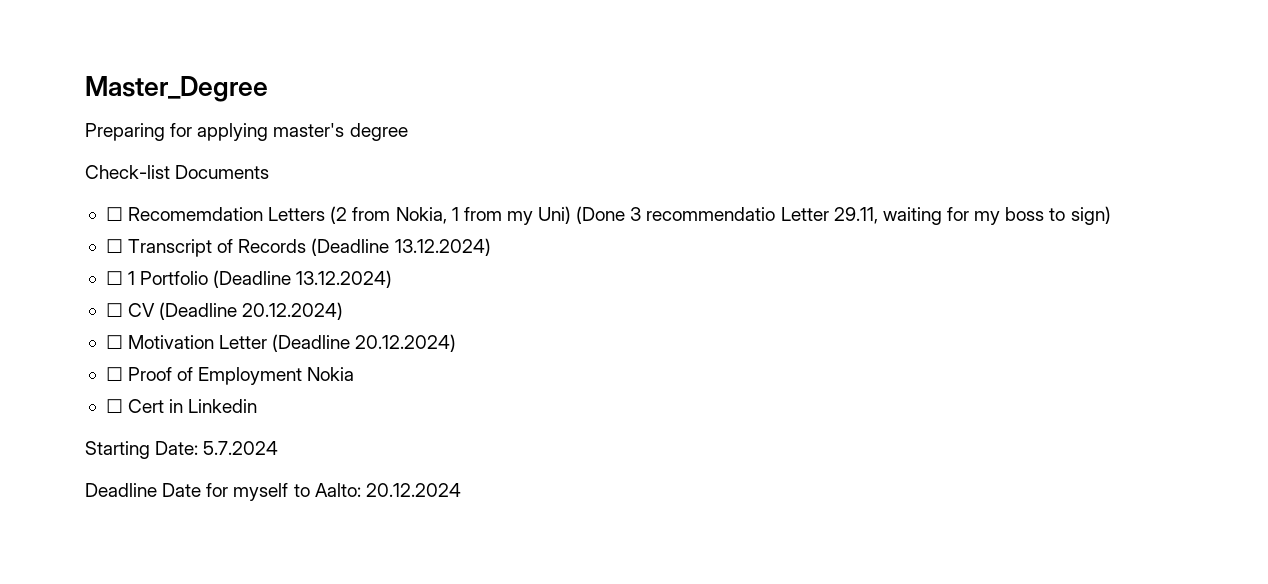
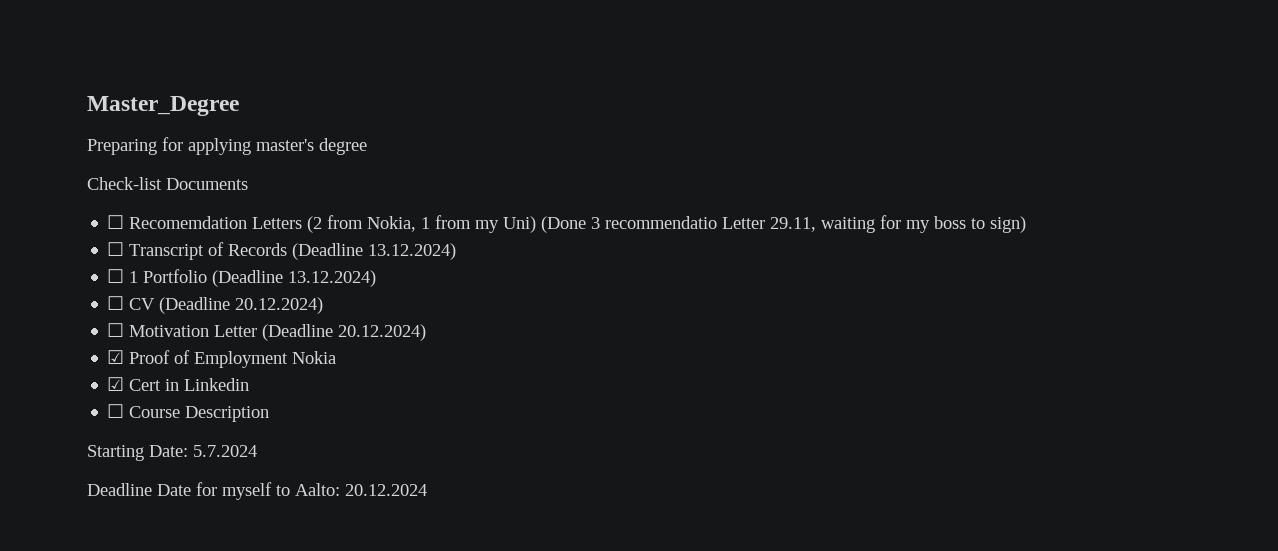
[105,367,123,381] ☐ -> [107,350,125,364] ☑
[105,399,123,413] ☐ -> [107,377,125,391] ☑
(258, 406) none -> [107,404,270,422] // ☐ Course Description

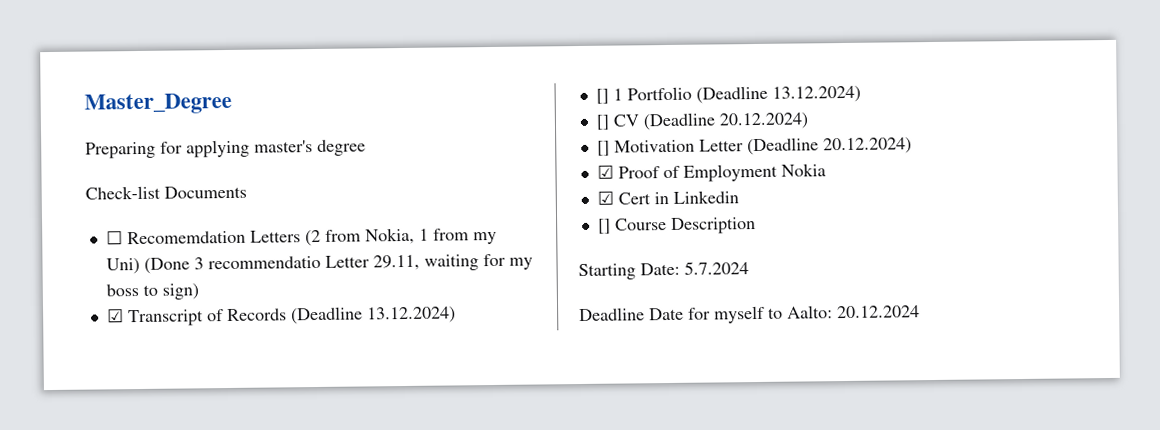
[107,242,125,256] ☐ -> [106,308,124,323] ☑
[107,269,125,283] ☐ -> [595,88,609,104] []
[107,296,125,310] ☐ -> [595,114,610,130] []
[107,323,125,337] ☐ -> [596,140,610,156] []
[107,404,125,418] ☐ -> [597,218,611,234] []

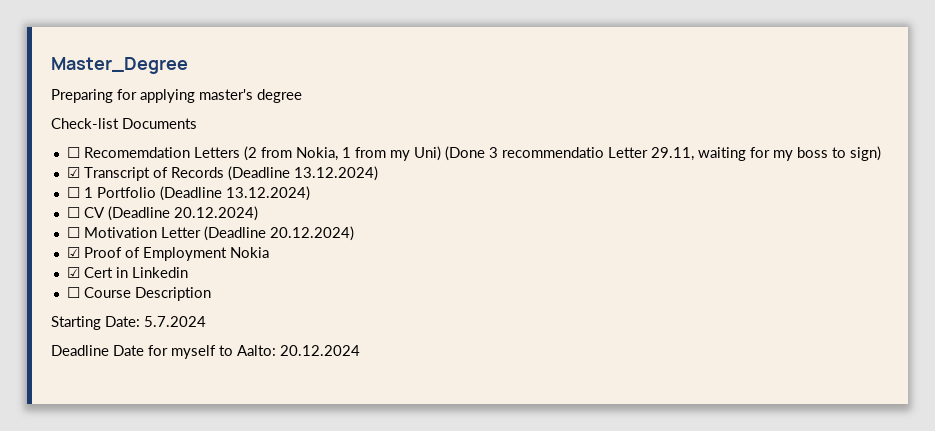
[595,88,609,104] [] -> [66,187,80,198] ☐
[595,114,610,130] [] -> [66,207,80,218] ☐
[596,140,610,156] [] -> [66,227,80,238] ☐
[597,218,611,234] [] -> [66,287,80,298] ☐

